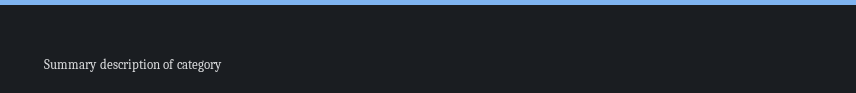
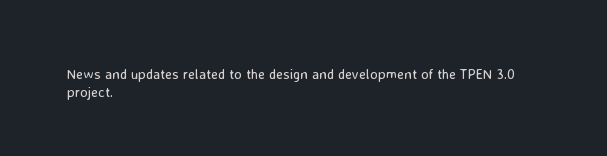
[44,58,222,72] Summary description of category -> [67,69,515,82] [67,86,113,100] News and updates related to the design and development of the TPEN 3.0 project.

